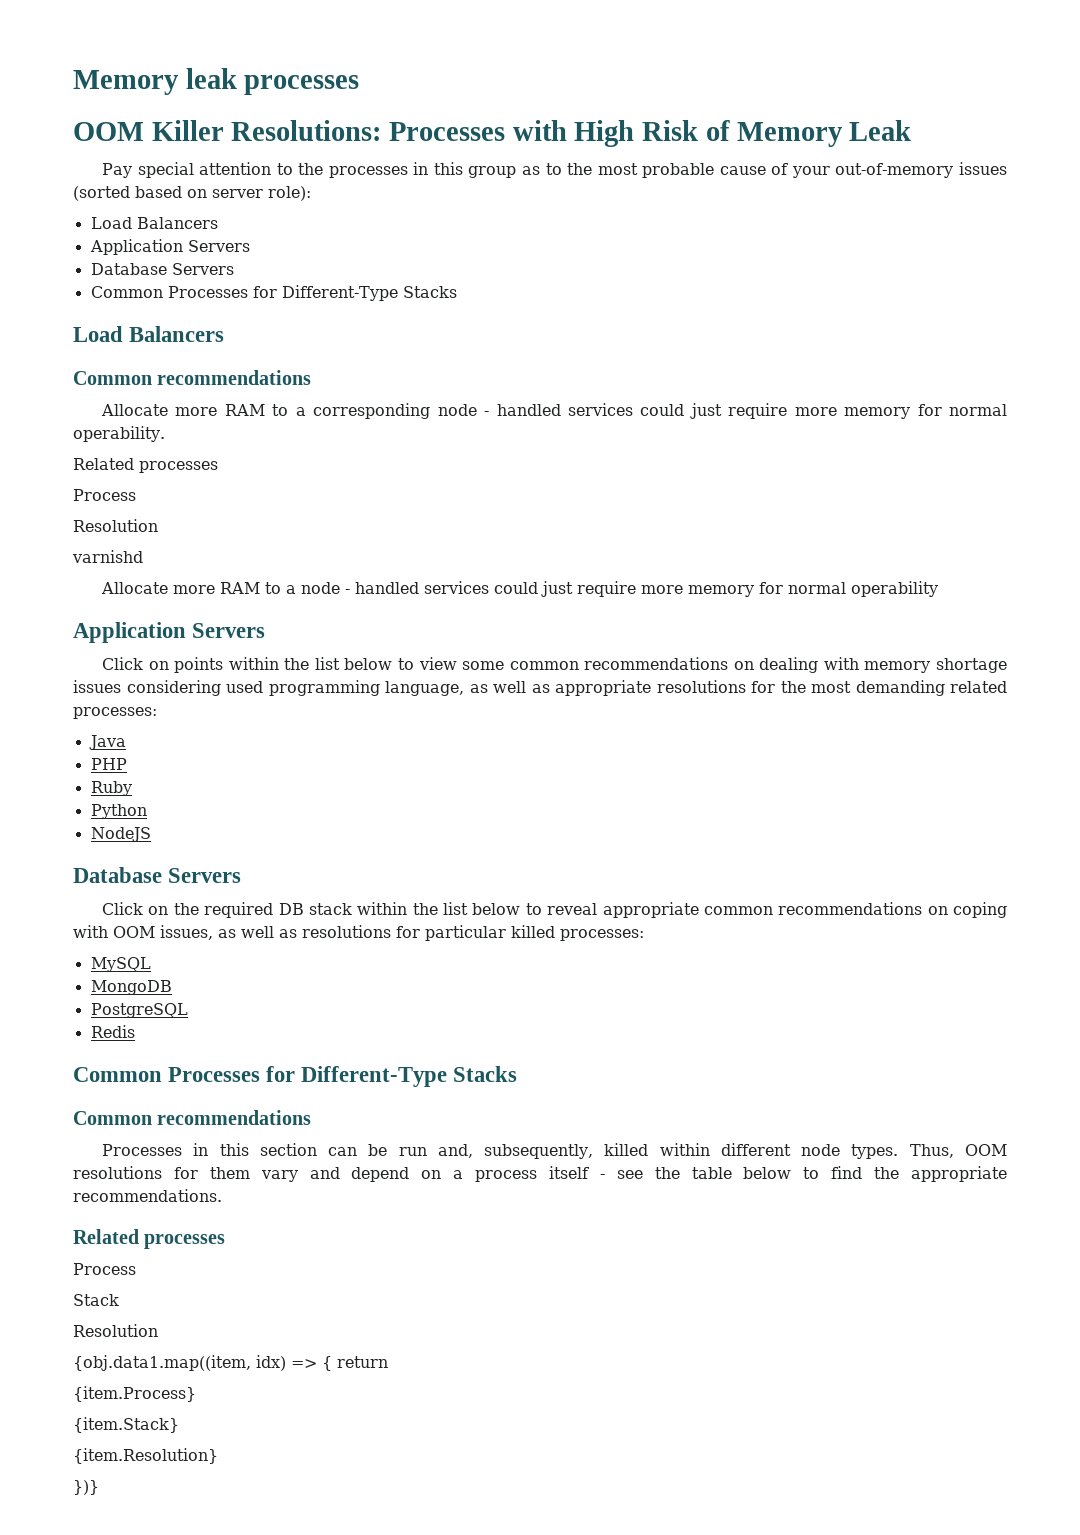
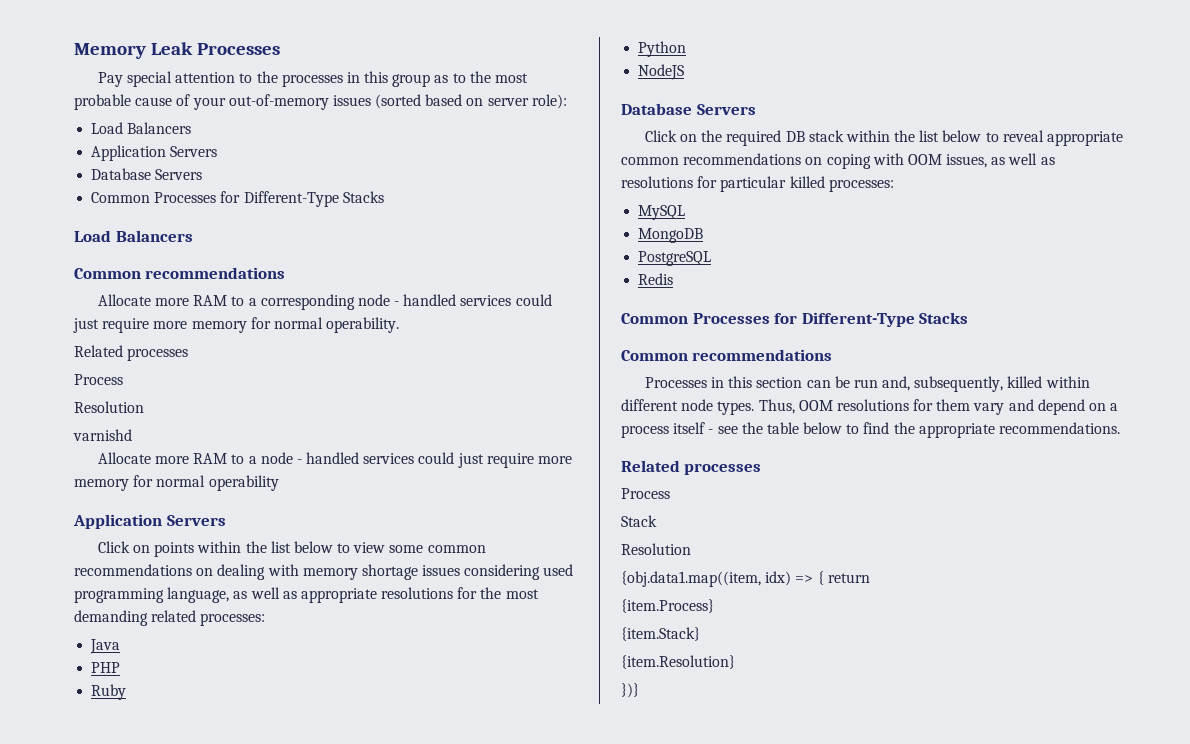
[73,68,360,95] [73,120,842,147] Memory leak processes // OOM Killer Resolutions: Processes with High Risk of Memory -> [74,43,146,59] Memory
(912, 130) none -> [197,43,281,55] Processes

